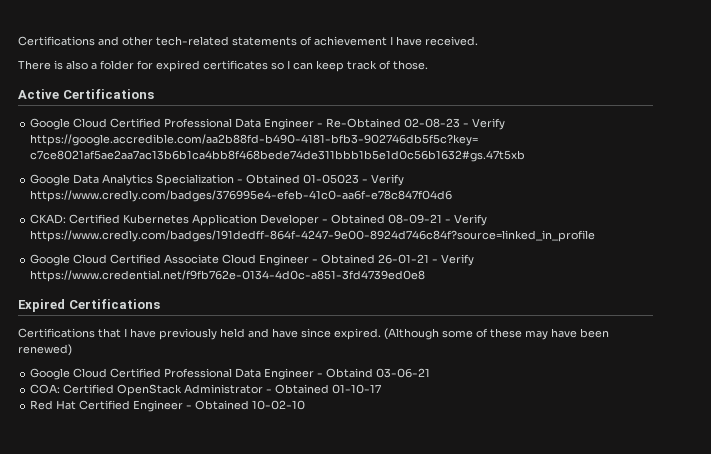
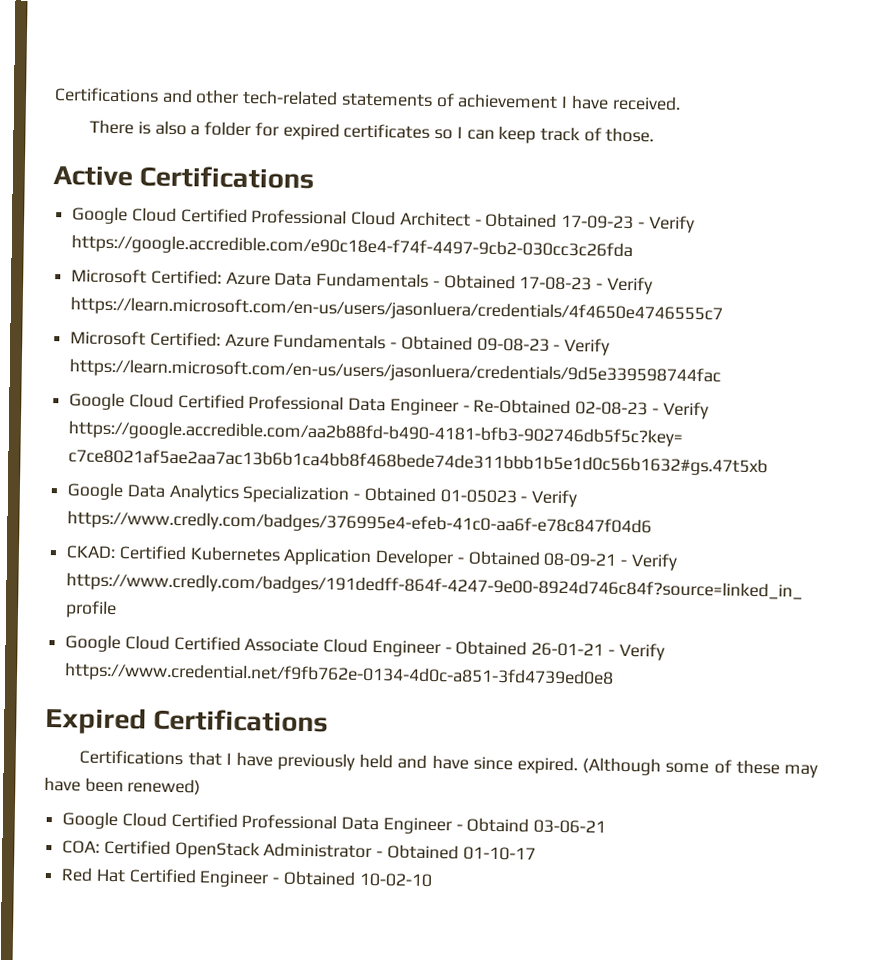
(154, 94) none -> [72,206,695,233] [71,234,634,261] [71,268,653,295] [70,296,724,324] [70,330,611,356] [69,358,722,386] // Google Cloud Certified Professional Cloud Architect - Obtained 17-09-23 - Verify https://google.accredible.com/e90c18e4-f74f-4497-9cb2-030cc3c26fda // Microsoft Certified: Azure Data Fundamentals - Obtained 17-08-23 - Verify https://learn.microsoft.com/en-us/users/jasonluera/credentials/4f4650e4746555c7 // Microsoft Certified: Azure Fundamentals - Obtained 09-08-23 - Verify https://learn.microsoft.com/en-us/users/jasonluera/credentials/9d5e339598744fac

